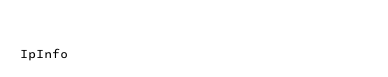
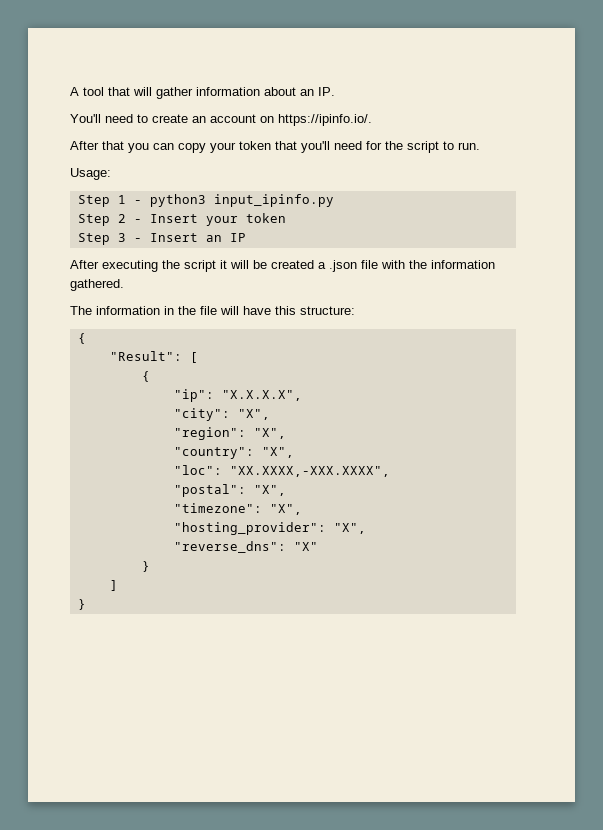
[20,48,68,61] IpInfo -> [70,87,335,99] [70,114,372,126] [70,141,480,153] [70,168,111,180] [77,194,334,207] [77,213,286,226] [77,233,246,245] [70,260,495,272] [70,279,124,291] [70,306,355,315] [77,333,86,344] [109,351,198,363] [141,371,150,382] [173,389,302,402] [173,408,270,421] [173,427,286,440] [173,447,294,459] [173,465,390,477] [173,484,286,497] [173,503,302,515] [173,522,366,535] [173,541,318,553] [141,561,150,572] [109,580,118,591] [77,599,86,610] A tool that will gather information about an IP. // You'll need to create an account on https://ipinfo.io/. // After that you can copy your token that you'll need for the script to run. // Usage: // Step 1 - python3 input_ipinfo.py // Step 2 - Insert your token // Step 3 - Insert an IP // After executing the script it will be created a .json file with the information gathered. // The information in the file will have this structure: // { // "Result": [ // { // "ip": "X.X.X.X", // "city": "X", // "region": "X", // "country": "X", // "loc": "XX.XXXX,-XXX.XXXX", // "postal": "X", // "timezone": "X", // "hosting_provider": "X", // "reverse_dns": "X" // } // ] // }

